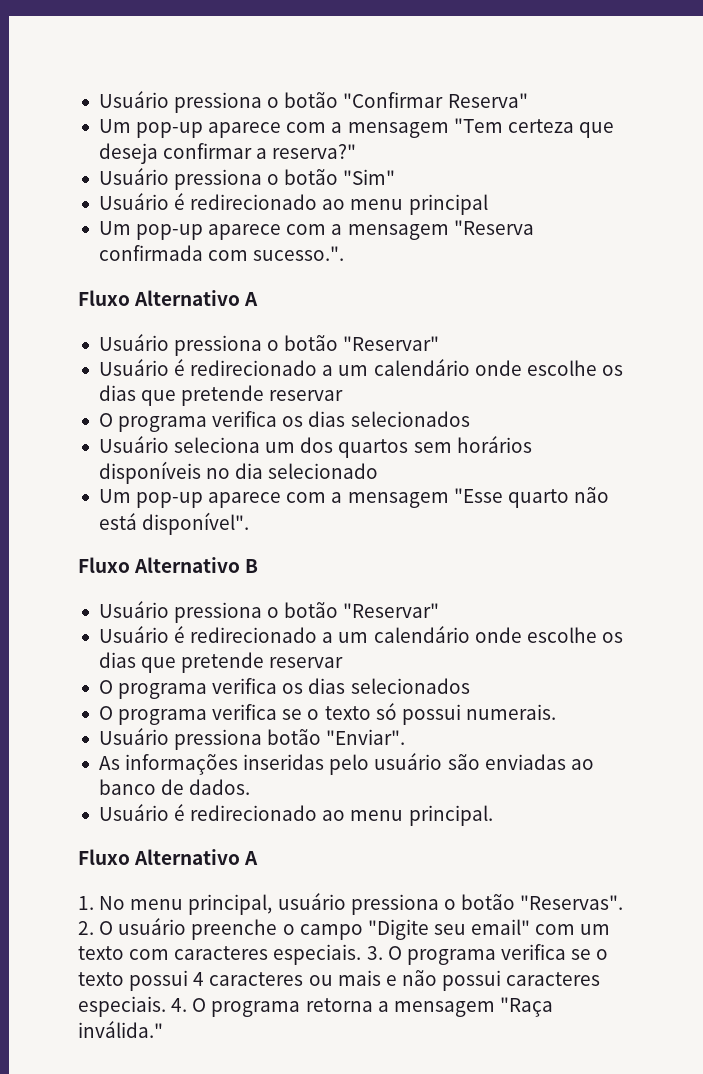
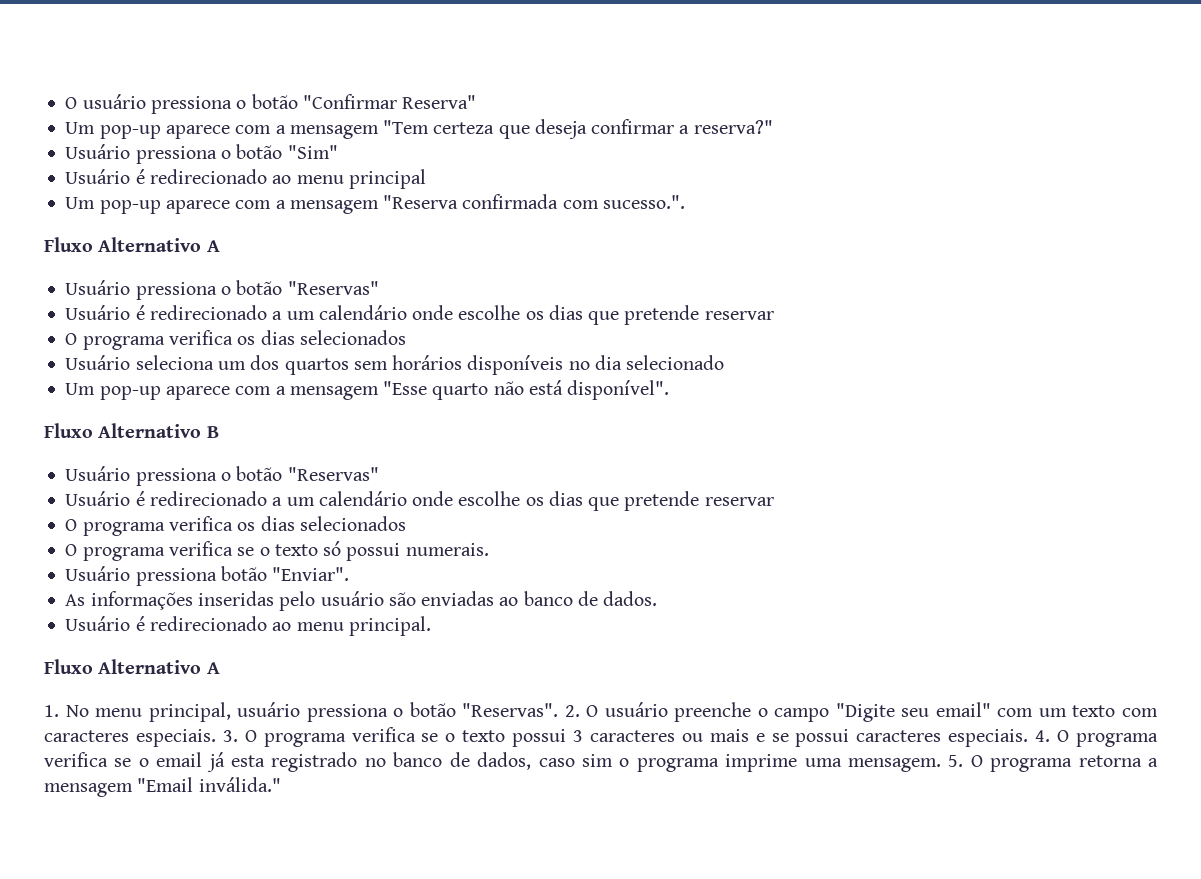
[98,91,169,108] Usuário -> [65,94,146,109] O usuário
[343,336,440,351] "Reservar" -> [287,281,379,295] "Reservas"
[343,603,440,618] "Reservar" -> [287,467,379,481] "Reservas"
[193,972,205,986] 4 -> [573,730,584,742] 3
[401,970,437,986] não -> [771,733,789,742] se
(301, 1009) none -> [44,752,1073,772] verifica se o email já esta registrado no banco de dados, caso sim o programa imprime uma mensagem. 5. O programa
[499,997,553,1017] "Raça -> [137,777,194,792] "Email

